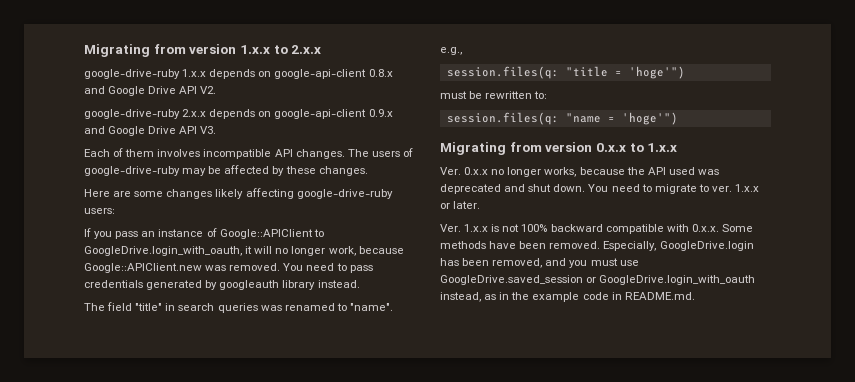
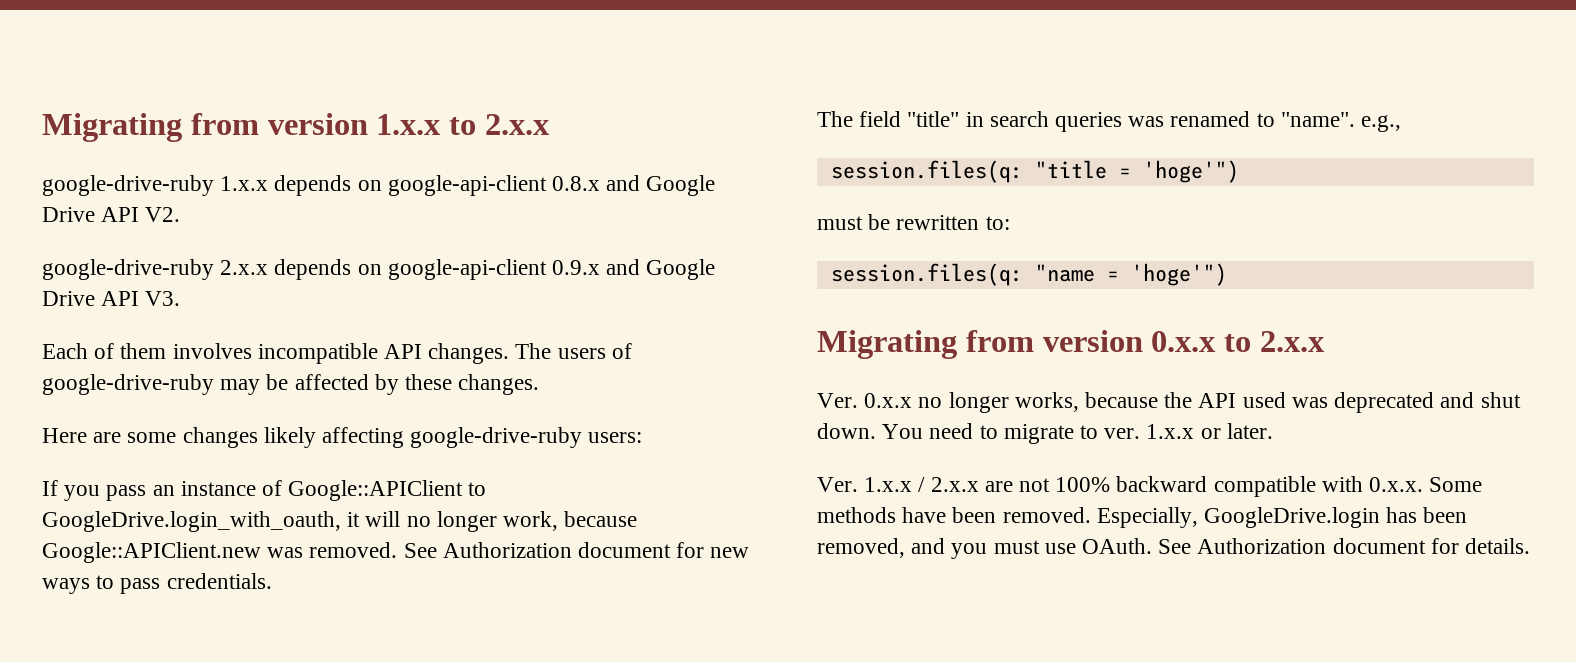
[283,263,373,273] [84,280,360,290] You need to pass credentials generated by googleauth library instead. -> [403,542,750,558] [42,573,272,594] See Authorization document for new ways to pass credentials.
[647,143,678,152] 1.x.x -> [1259,331,1325,352] 2.x.x
[491,224,500,232] is -> [918,477,1013,492] / 2.x.x are
[440,275,756,285] [440,292,695,302] GoogleDrive.saved_session or GoogleDrive.login_with_oauth instead, as in the example code in README.md. -> [1082,538,1531,554] OAuth. See Authorization document for details.

